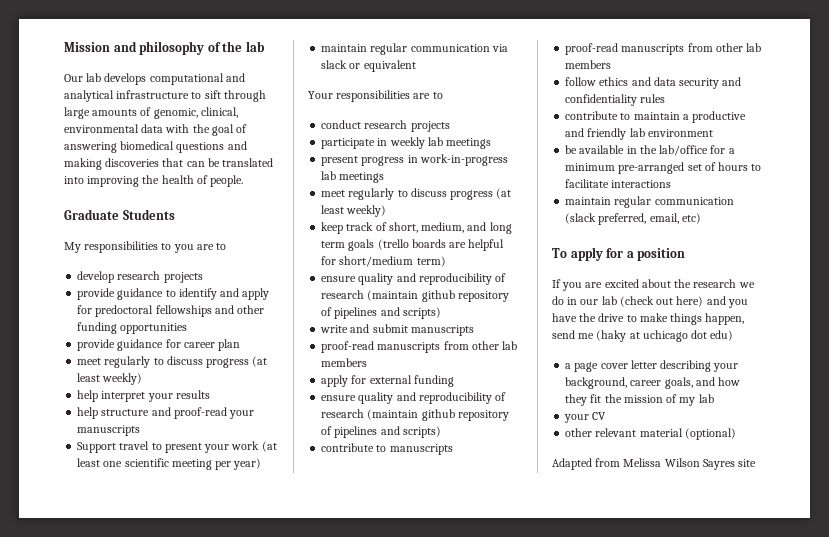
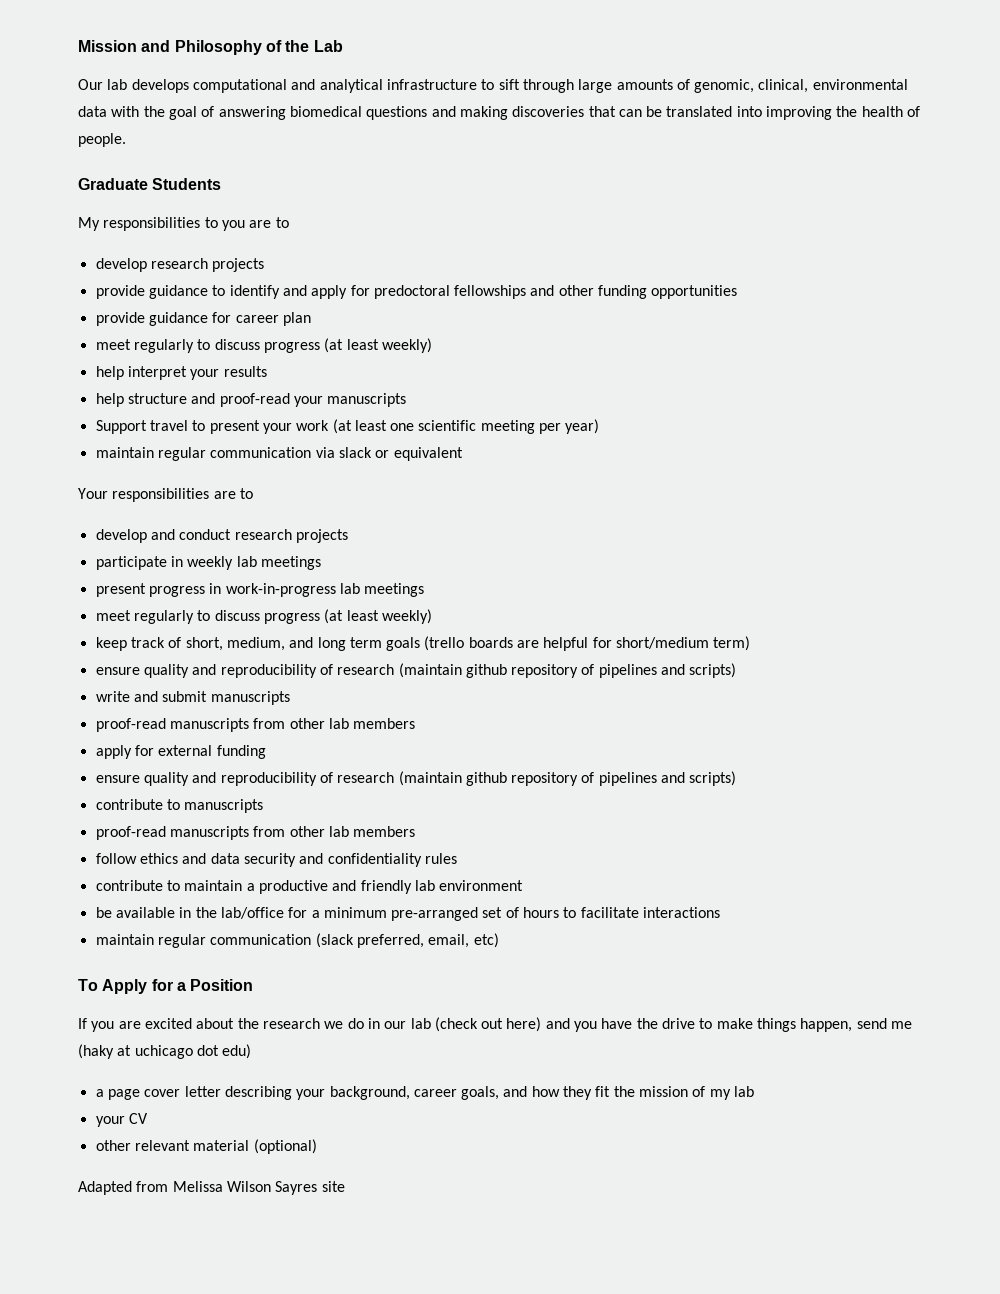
[139,41,205,55] philosophy -> [174,40,262,55] Philosophy
[245,41,265,52] lab -> [313,40,343,52] Lab
(443, 95) none -> [95,529,175,543] develop and
[570,247,686,261] apply for a position -> [102,979,254,994] Apply for a Position

